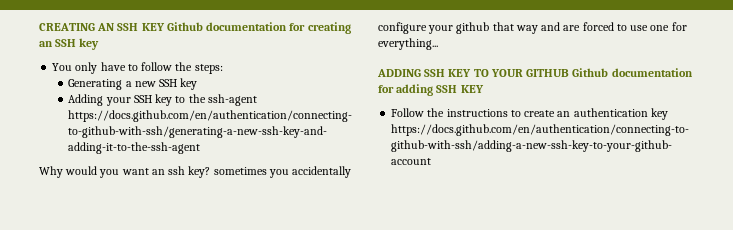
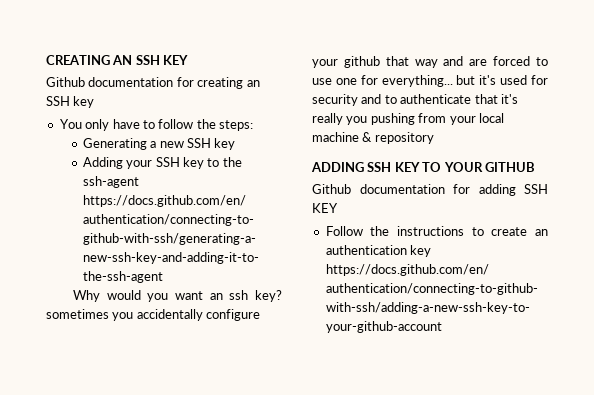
(165, 27) none -> (189, 60) //
(438, 44) none -> [456,75,548,85] [312,94,518,106] [312,113,504,125] [312,132,434,144] but it's used for security and to authenticate that it's really you pushing from your local machine & repository
(570, 73) none -> (535, 167) //

